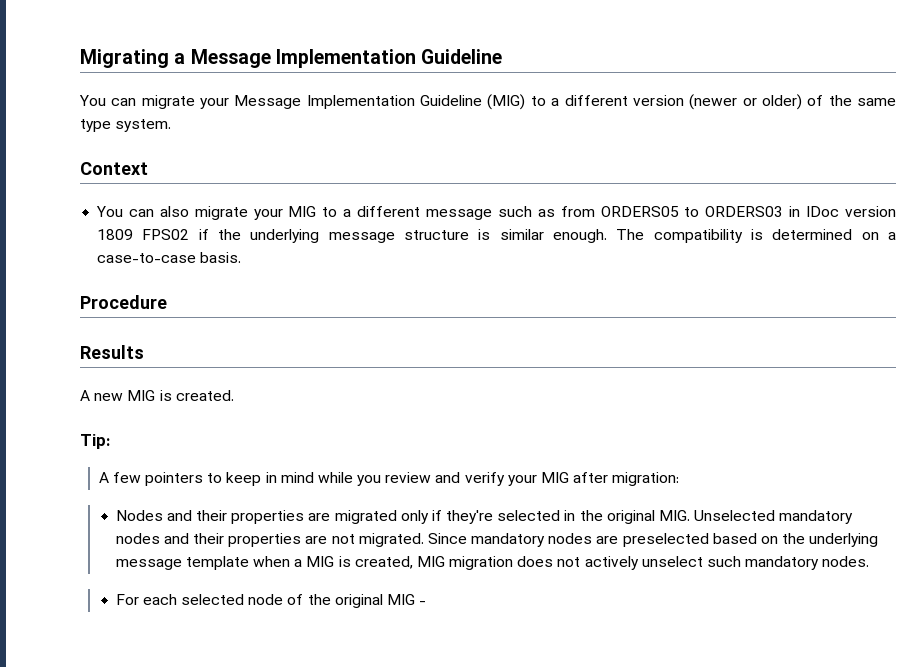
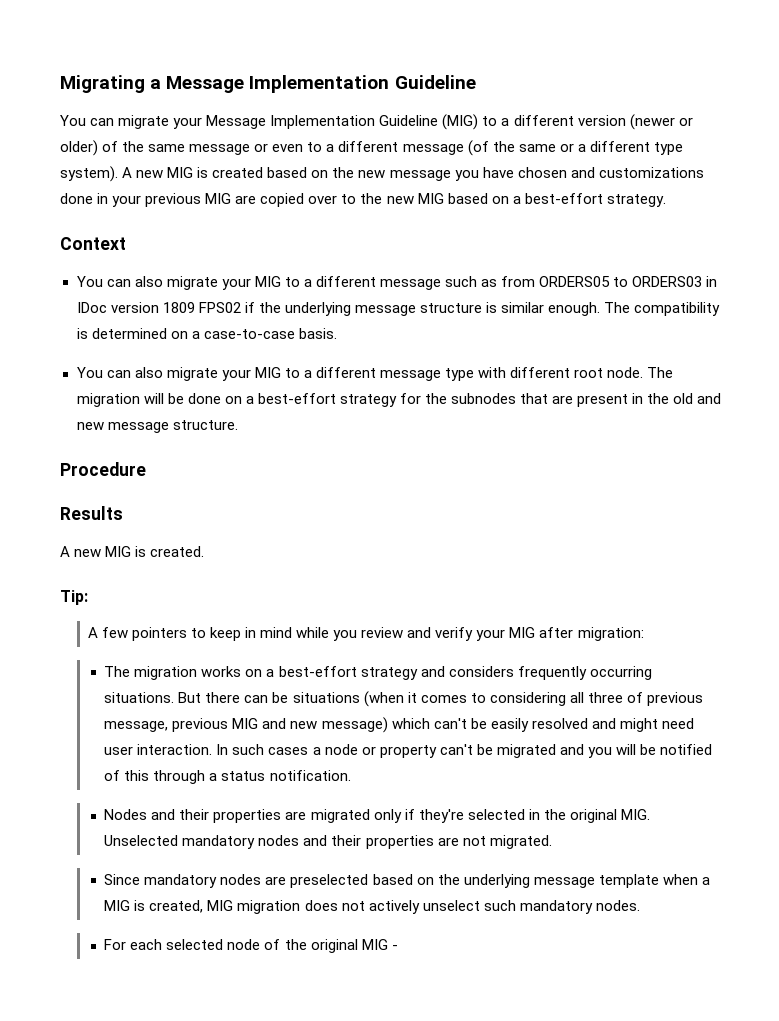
[80,119,172,132] type system. -> [189,140,683,156] [60,166,704,182] [60,193,666,207] message or even to a different message (of the same or a different type system). A new MIG is created based on the new message you have chosen and customizations done in your previous MIG are copied over to the new MIG based on a best-effort strategy.
(242, 257) none -> [76,367,674,381] [76,393,722,407] [76,420,238,433] // You can also migrate your MIG to a different message type with different root node. The migration will be done on a best-effort strategy for the subnodes that are present in the old and new message structure.
(680, 479) none -> [104,666,652,680] [104,691,703,707] [104,717,694,733] [104,744,713,758] [104,770,351,784] // The migration works on a best-effort strategy and considers frequently occurring situations. But there can be situations (when it comes to considering all three of previous message, previous MIG and new message) which can't be easily resolved and might need user interaction. In such cases a node or property can't be migrated and you will be notified of this through a status notification.
(424, 540) none -> (552, 842) //

